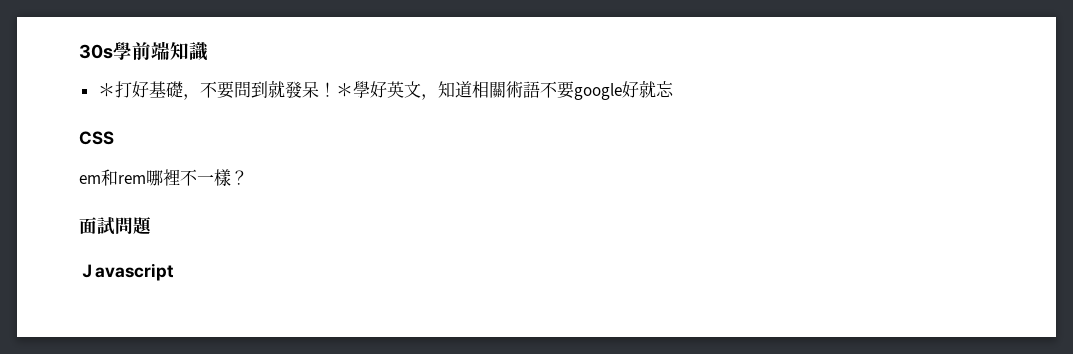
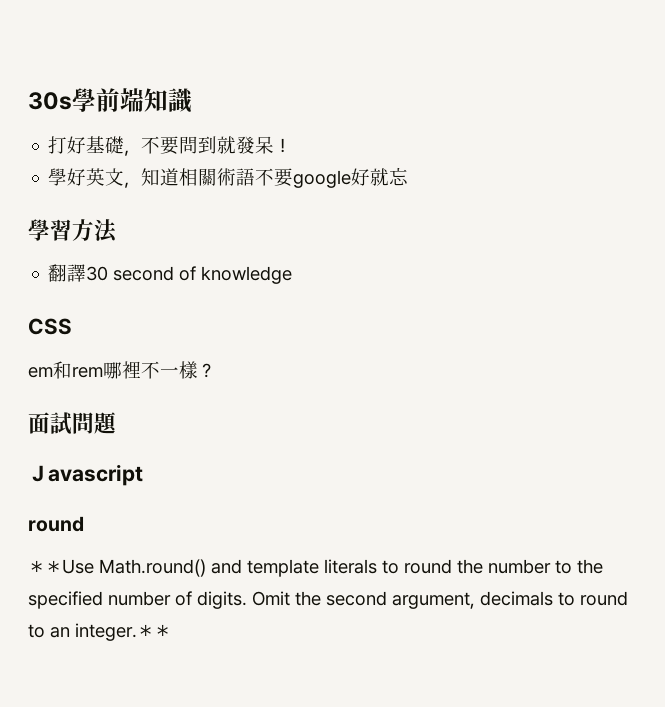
[97,83,115,97] ＊ -> (193, 100) none
[335,83,353,97] ＊ -> (292, 145) //
(674, 89) none -> [27,219,118,243] [48,264,293,284] // 學習方法 // 翻譯30 second of knowledge
(174, 272) none -> [28,516,84,532] [28,559,603,577] [28,591,628,609] [28,623,171,641] // round // ＊＊Use Math.round() and template literals to round the number to the specified number of digits. Omit the second argument, decimals to round to an integer.＊＊

